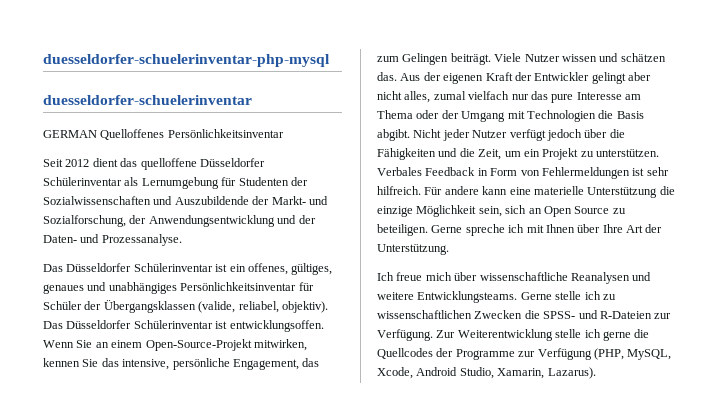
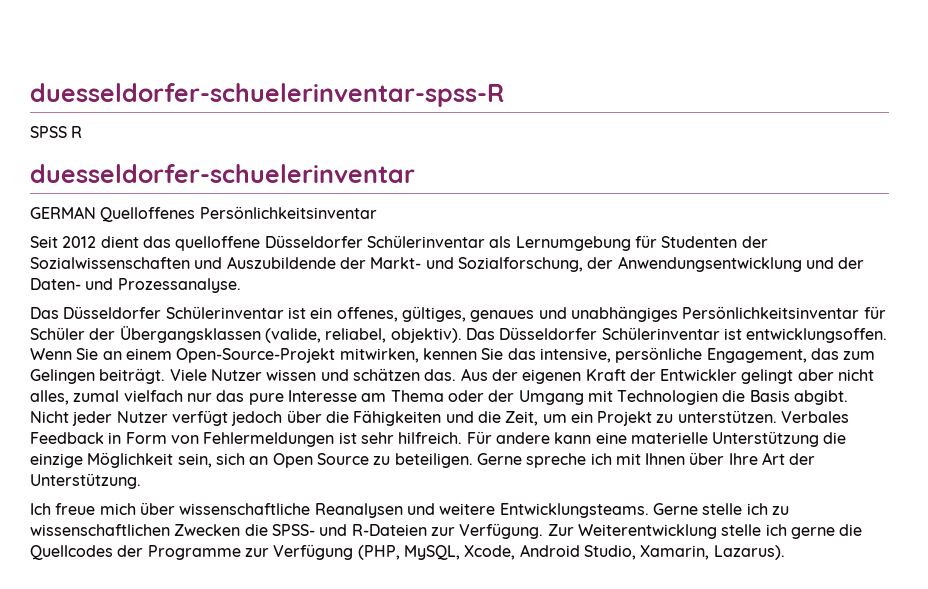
[43,54,330,67] duesseldorfer-schuelerinventar-php-mysql -> [30,83,504,107] [30,126,83,138] duesseldorfer-schuelerinventar-spss-R // SPSS R

